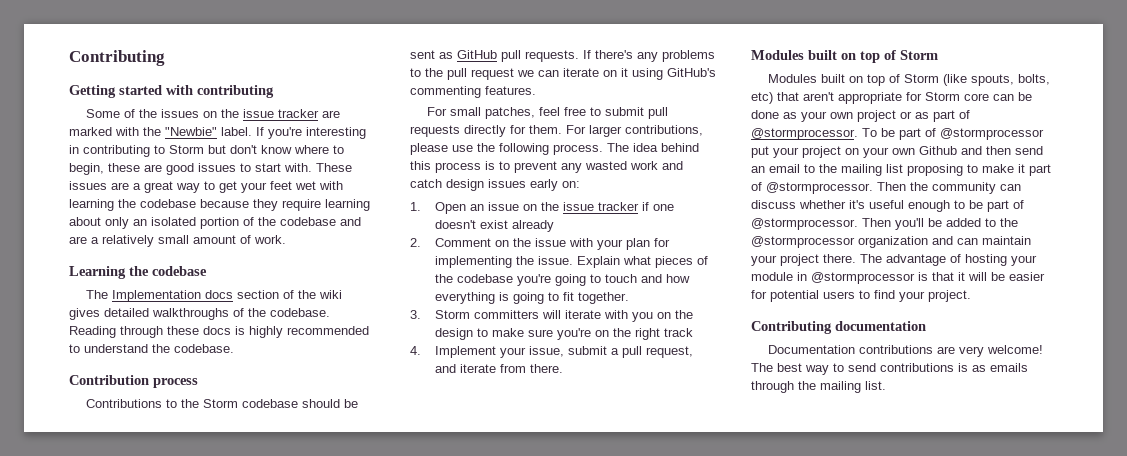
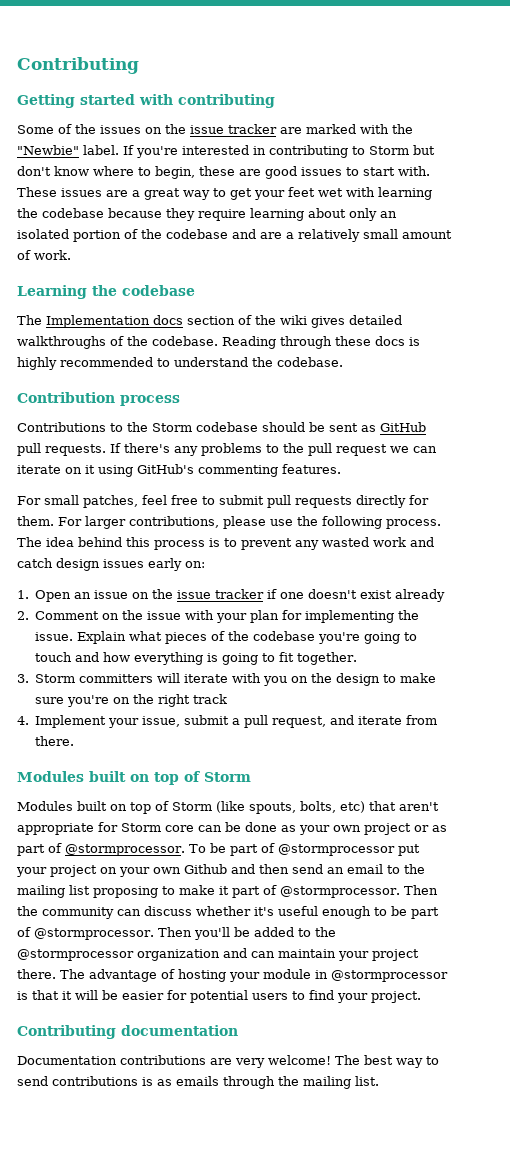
[306,127,366,139] interesting -> [182,145,249,155] interested

